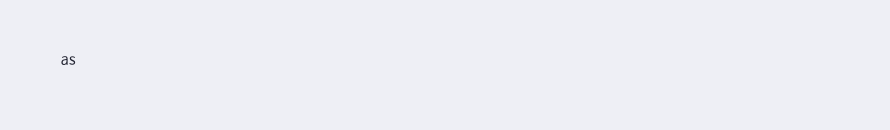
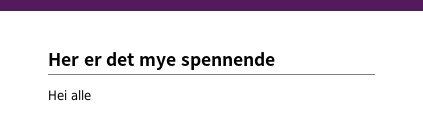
[61,56,76,66] as -> [48,52,275,70] [48,90,91,101] Her er det mye spennende // Hei alle

